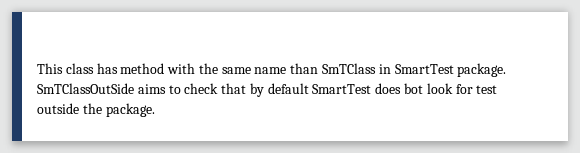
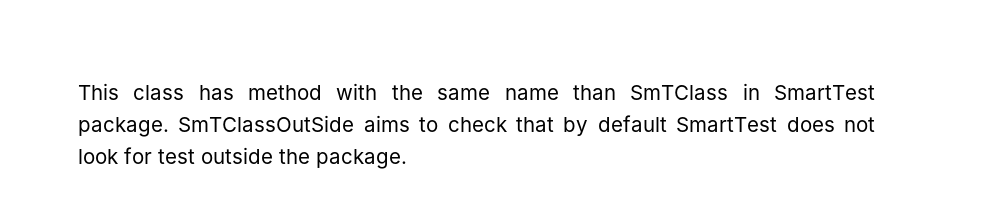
[404,83,424,94] bot -> [843,117,875,132] not

